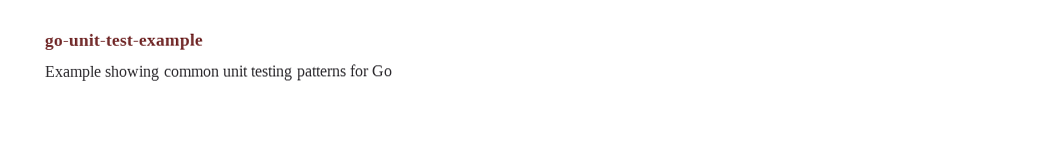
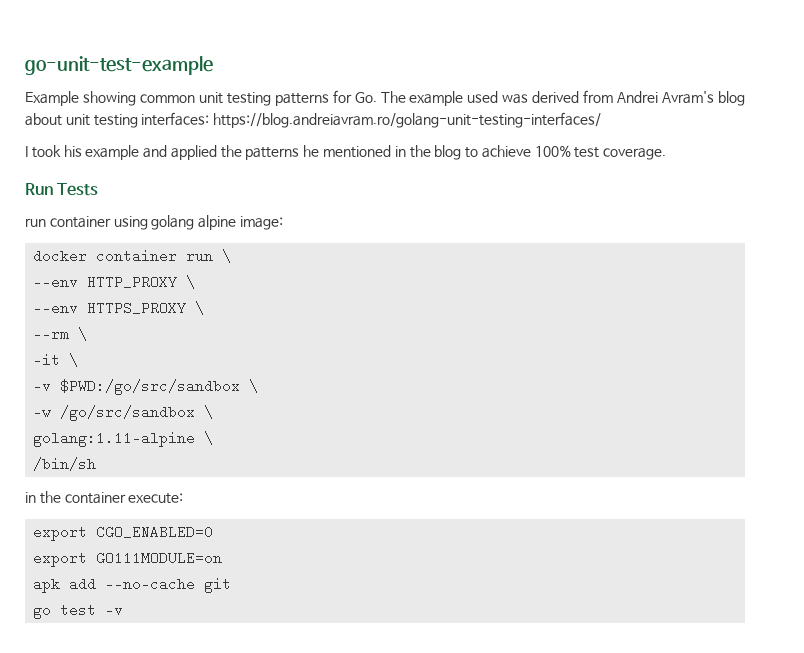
[371,65,393,77] Go -> [354,90,745,106] [25,112,602,128] [25,145,667,160] [25,183,99,196] [25,215,283,230] [33,249,232,263] [33,275,196,289] [33,301,205,315] [33,327,88,341] [33,353,79,367] [33,379,259,395] [33,405,214,421] [33,431,214,447] [33,457,97,471] [25,491,184,504] [33,525,214,541] [33,551,223,567] [33,577,232,593] [33,603,124,619] Go. The example used was derived from Andrei Avram's blog about unit testing interfaces: https://blog.andreiavram.ro/golang-unit-testing-interfaces/ // I took his example and applied the patterns he mentioned in the blog to achieve 100% test coverage. // Run Tests // run container using golang alpine image: // docker container run \ // --env HTTP_PROXY \ // --env HTTPS_PROXY \ // --rm \ // -it \ // -v $PWD:/go/src/sandbox \ // -w /go/src/sandbox \ // golang:1.11-alpine \ // /bin/sh // in the container execute: // export CGO_ENABLED=0 // export GO111MODULE=on // apk add --no-cache git // go test -v

